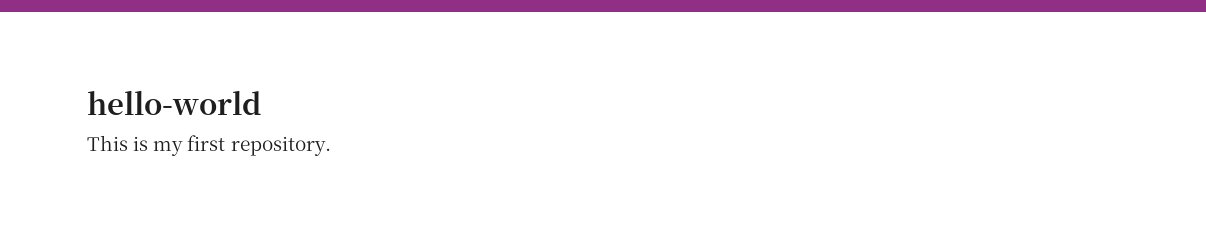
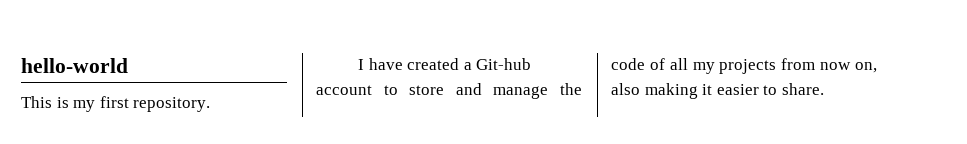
(331, 146) none -> [358,58,532,70] [316,83,582,99] [611,58,877,74] [611,83,824,99] // I have created a Git-hub account to store and manage the code of all my projects from now on, also making it easier to share.

